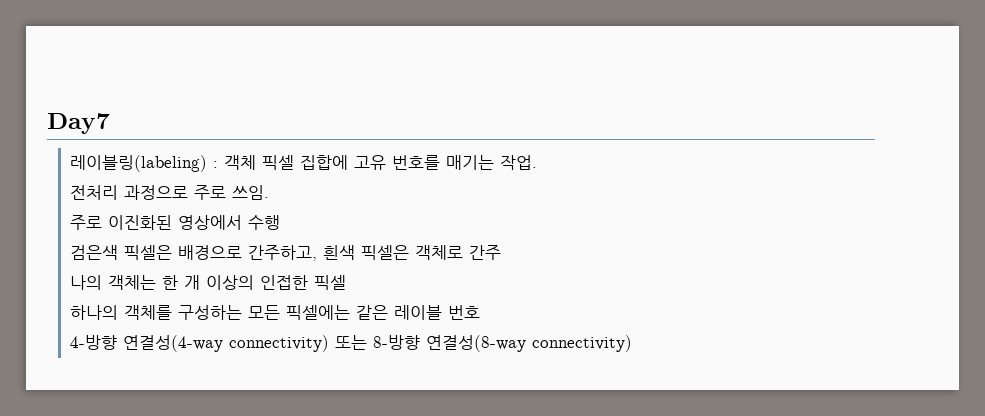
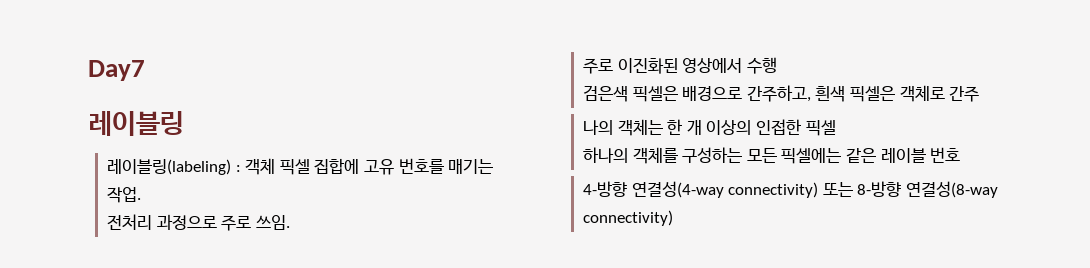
(110, 123) none -> [88,111,184,136] // 레이블링

